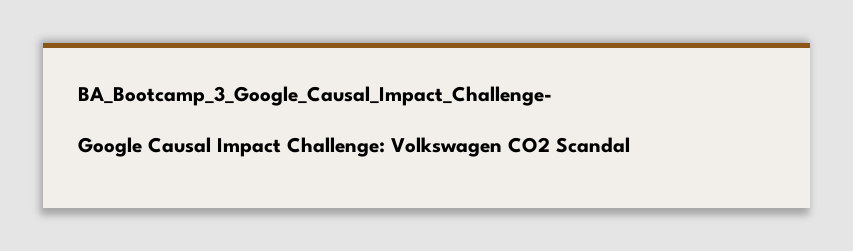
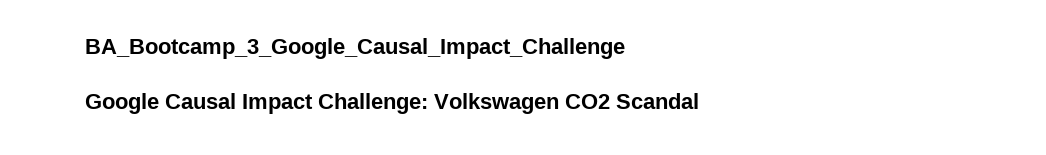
[78,86,552,106] BA_Bootcamp_3_Google_Causal_Impact_Challenge- -> [85,38,625,59] BA_Bootcamp_3_Google_Causal_Impact_Challenge

